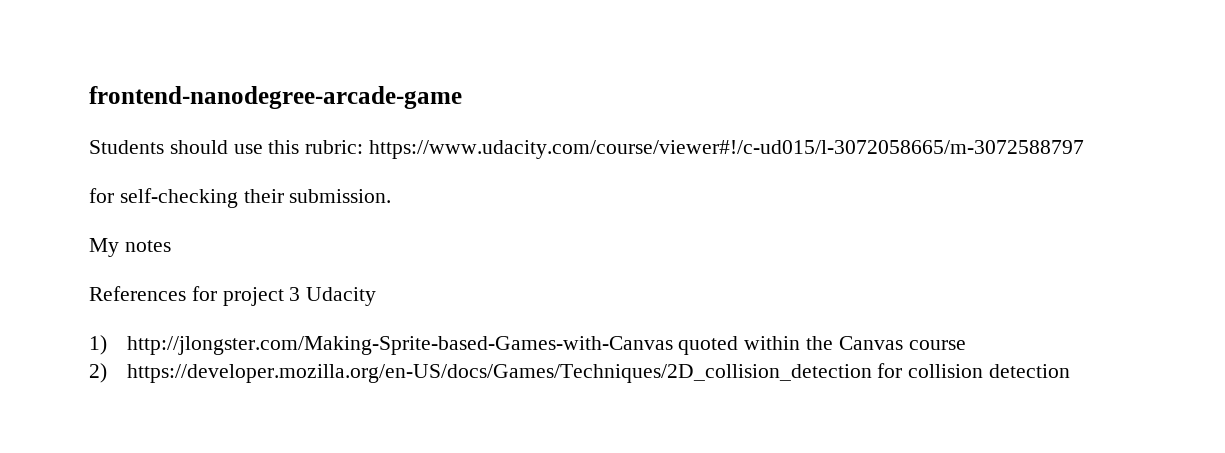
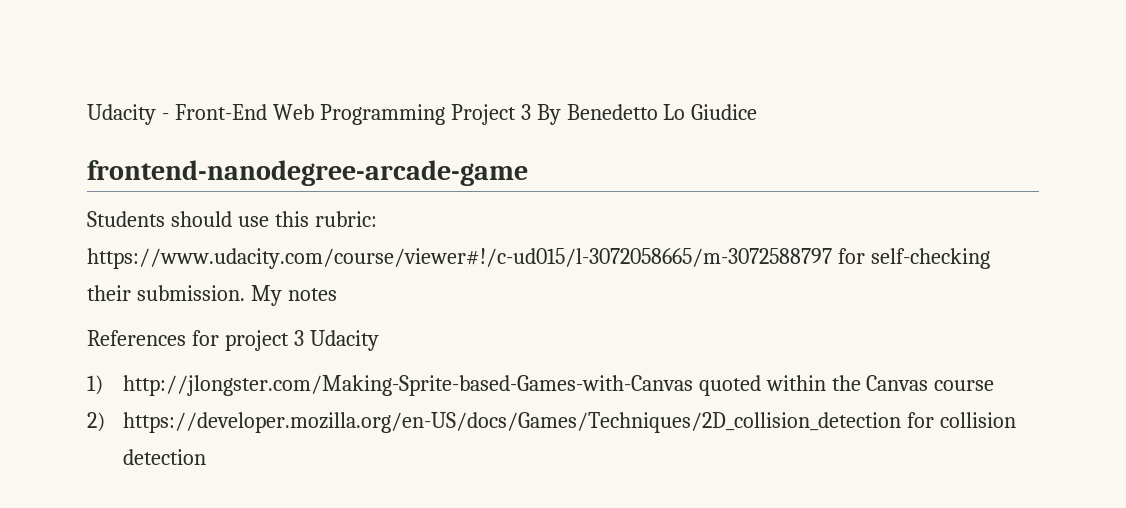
(89, 97) none -> [87,104,758,125] Udacity - Front-End Web Programming Project 3 By Benedetto Lo Giudice //
(1085, 149) // -> (832, 258) none
(392, 196) // -> (245, 293) none

